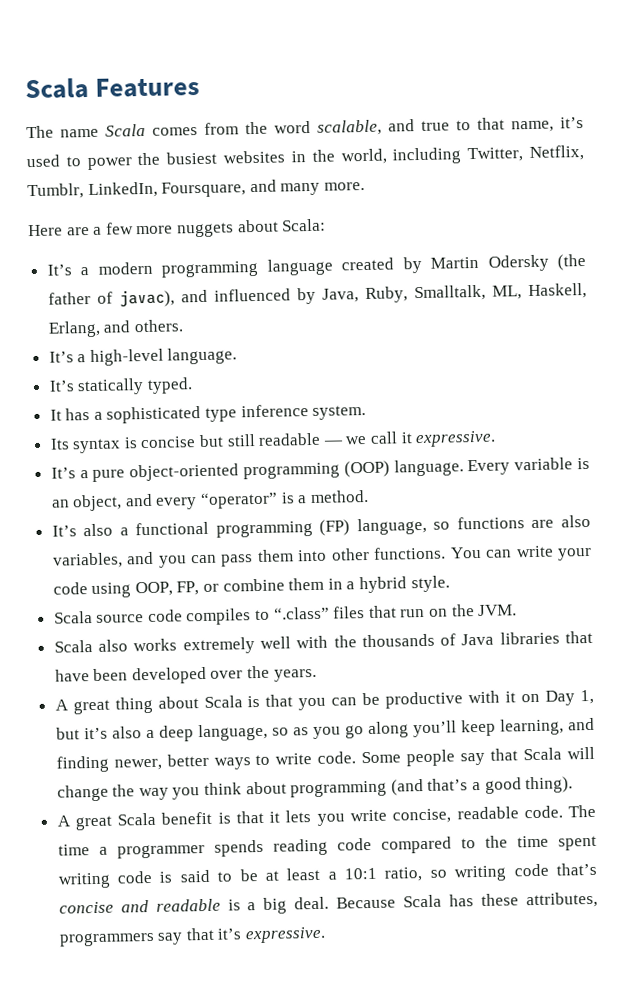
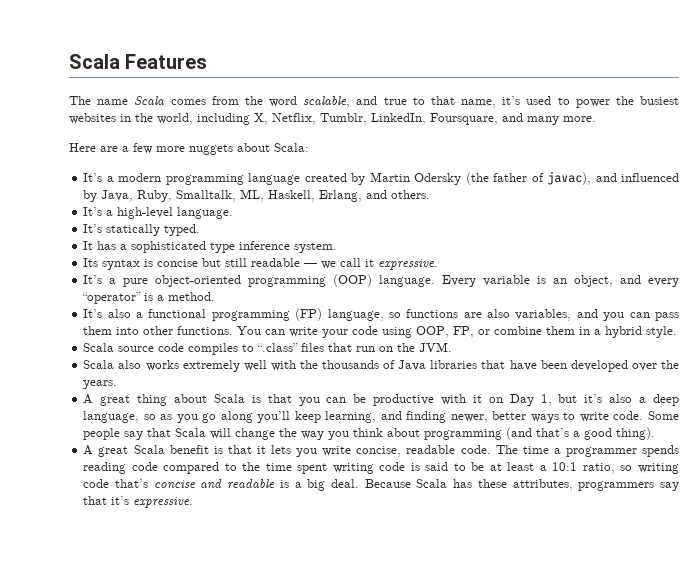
[467,147,524,163] Twitter, -> [254,113,268,125] X,

